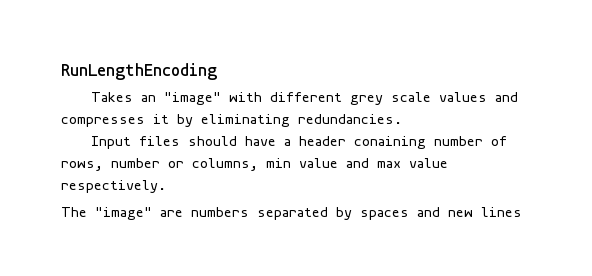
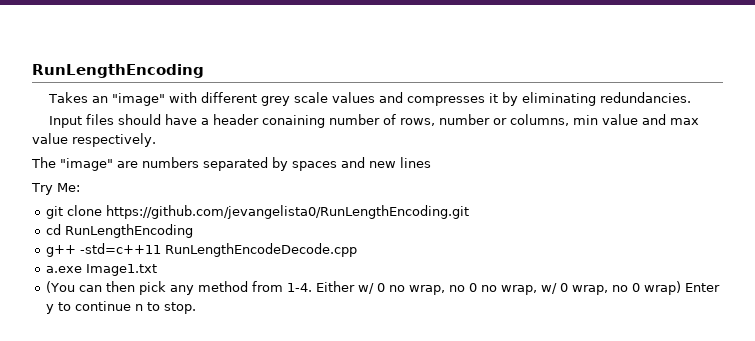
(522, 212) none -> [31,183,80,195] [46,205,470,219] [46,224,194,238] [46,243,358,257] [46,264,158,276] [46,281,721,295] [46,301,197,314] // Try Me: // git clone https://github.com/jevangelista0/RunLengthEncoding.git // cd RunLengthEncoding // g++ -std=c++11 RunLengthEncodeDecode.cpp // a.exe Image1.txt // (You can then pick any method from 1-4. Either w/ 0 no wrap, no 0 no wrap, w/ 0 wrap, no 0 wrap) Enter y to continue n to stop.

